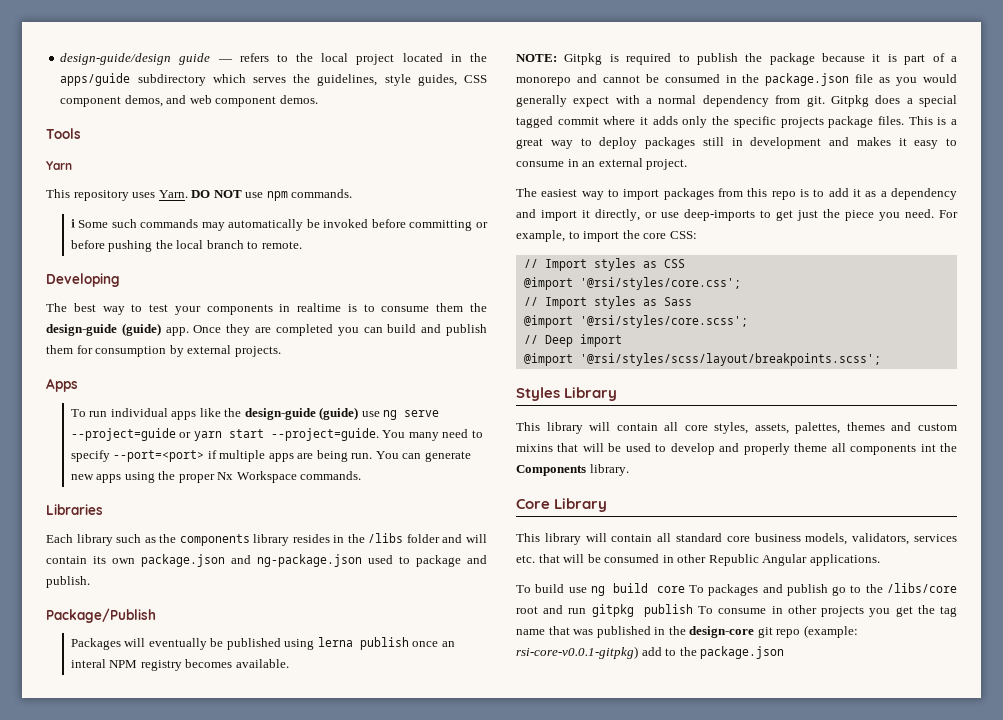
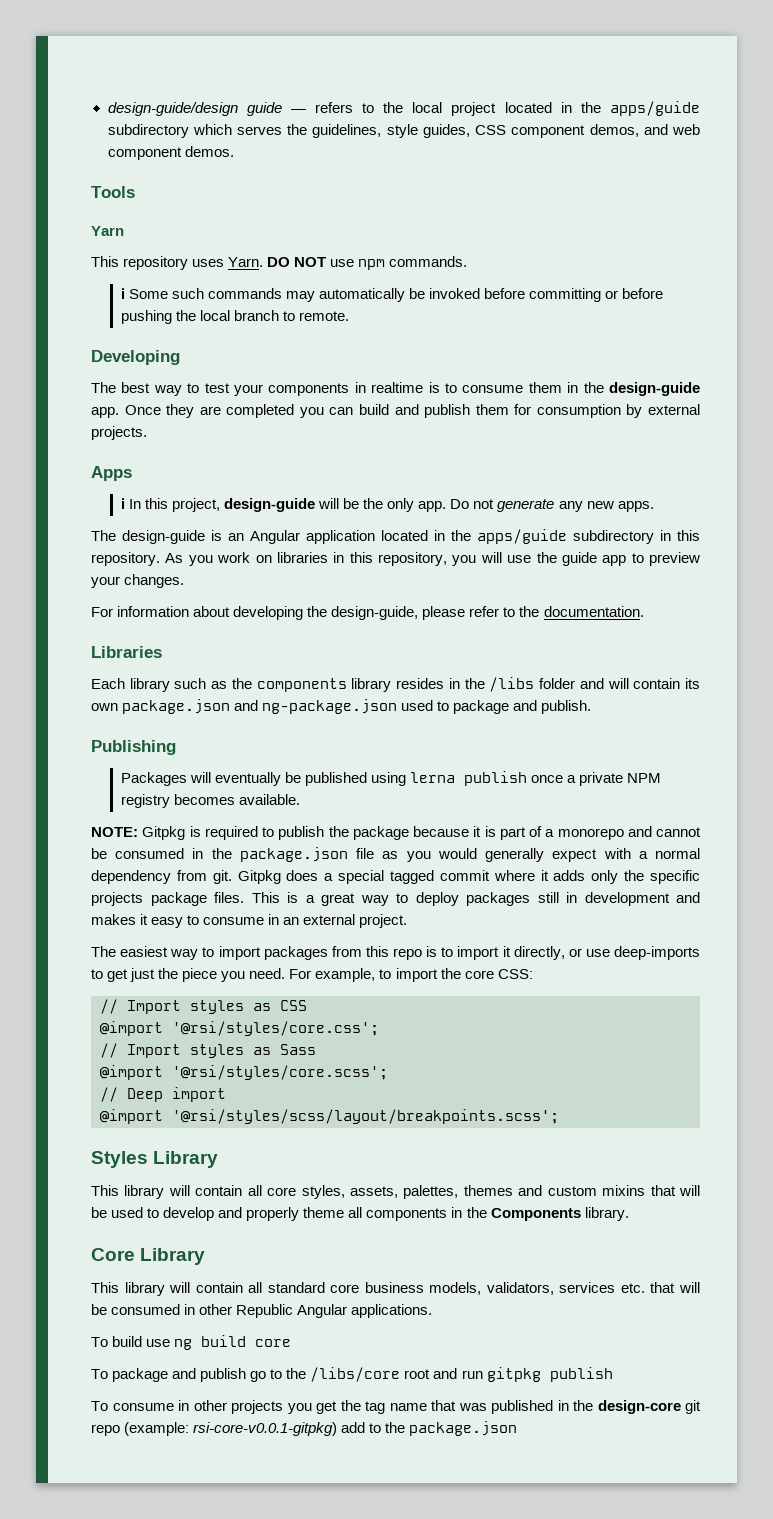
[470,303,488,312] [46,323,161,336] the design-guide (guide) -> [567,382,700,396] in the design-guide
[70,407,440,420] [70,428,483,441] [70,450,471,462] [70,471,362,483] To run individual apps like the design-guide (guide) use ng serve --project=guide or yarn start --project=guide. You many need to specify --port=<port> if multiple apps are being run. You can generate new apps using the proper Nx Workspace commands. -> [120,498,654,512] [91,529,700,544] [91,552,700,566] [91,574,185,588] [91,606,644,620] ℹ In this project, design-guide will be the only app. Do not generate any new apps. // The design-guide is an Angular application located in the apps/guide subdirectory in this repository. As you work on libraries in this repository, you will use the guide app to preview your changes. // For information about developing the design-guide, please refer to the documentation.
[46,608,156,623] Package/Publish -> [91,740,176,755] Publishing
[441,641,455,647] [70,659,106,668] an interal -> [567,772,624,786] a private
[828,188,957,200] [516,209,536,218] add it as a dependency and -> (454, 952) none
[920,444,936,452] int -> [451,1207,463,1218] in
[689,584,759,596] To packages -> [91,1368,169,1382] // To package
(694, 610) none -> (613, 1374) //

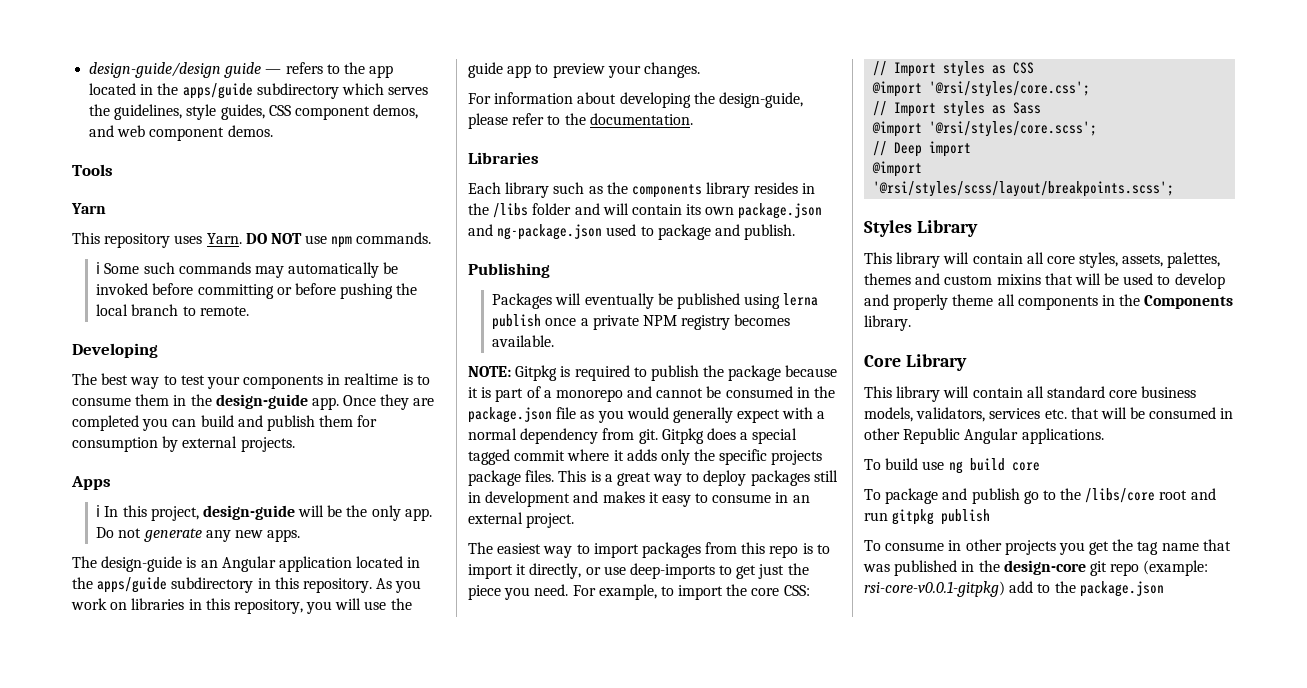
[412,102,497,116] local project -> [369,65,394,78] app

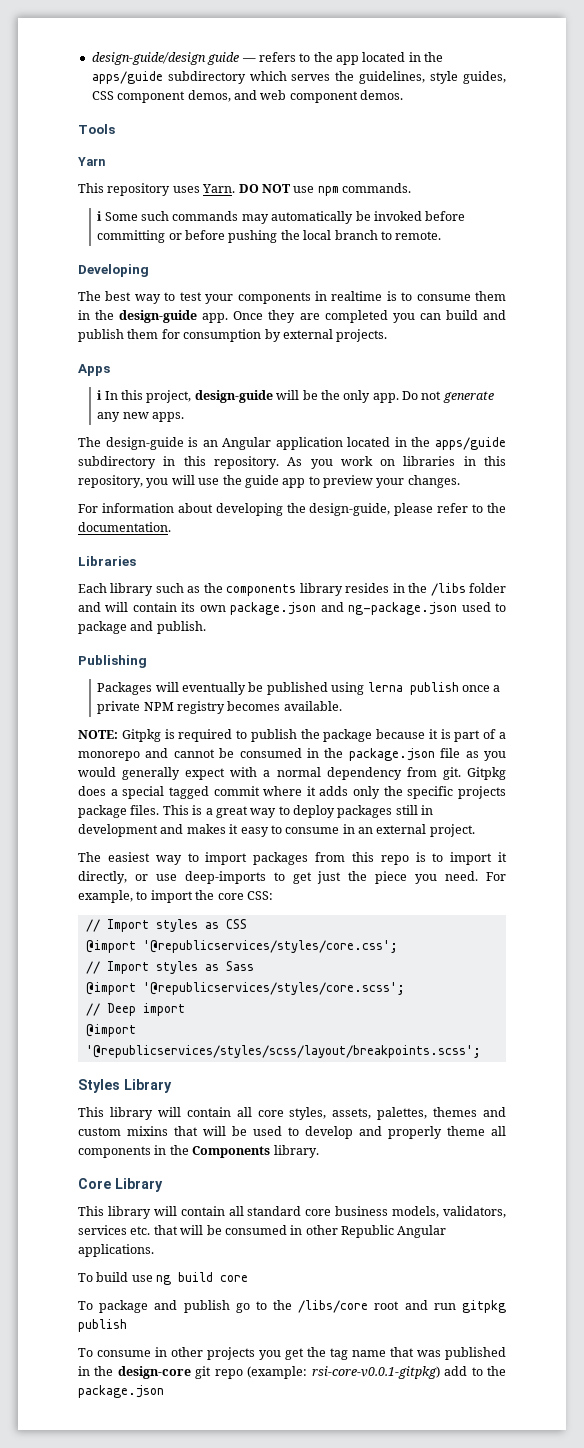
[929,81,1091,97] '@rsi/styles/core.css'; -> [142,940,398,953] '@republicservices/styles/core.css';
[929,121,1098,137] '@rsi/styles/core.scss'; -> [142,982,405,995] '@republicservices/styles/core.scss';
[873,181,1175,197] '@rsi/styles/scss/layout/breakpoints.scss'; -> [85,1045,481,1058] '@republicservices/styles/scss/layout/breakpoints.scss';

